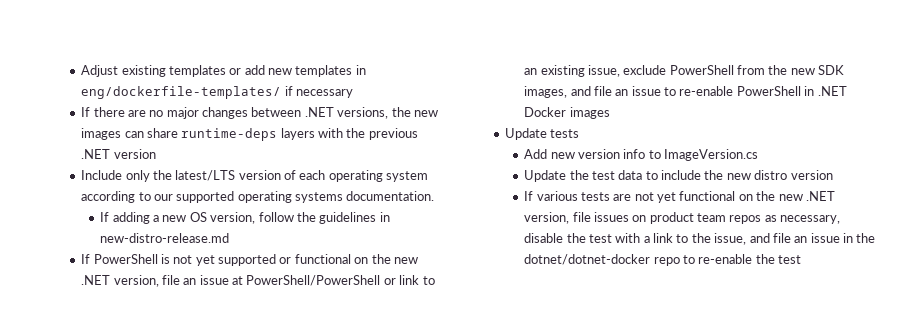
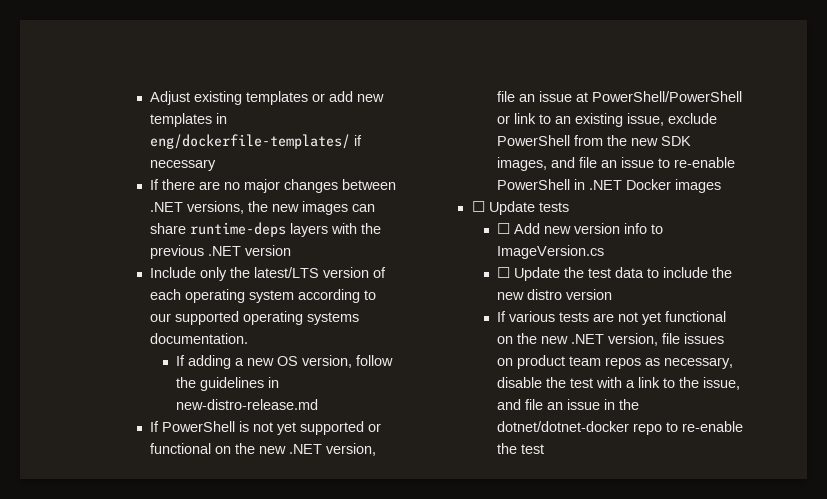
(610, 113) none -> [471,201,485,212] ☐
(580, 133) none -> [497,223,511,234] ☐
(759, 155) none -> [497,267,511,278] ☐

